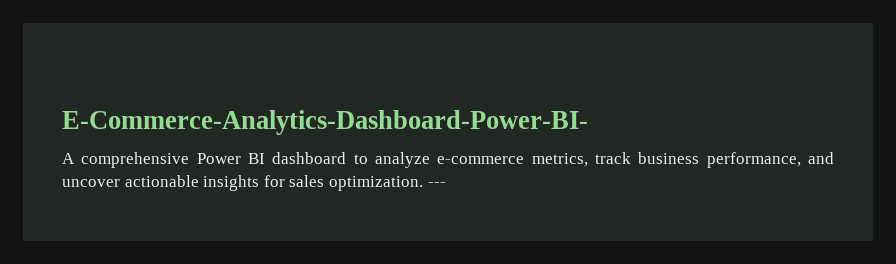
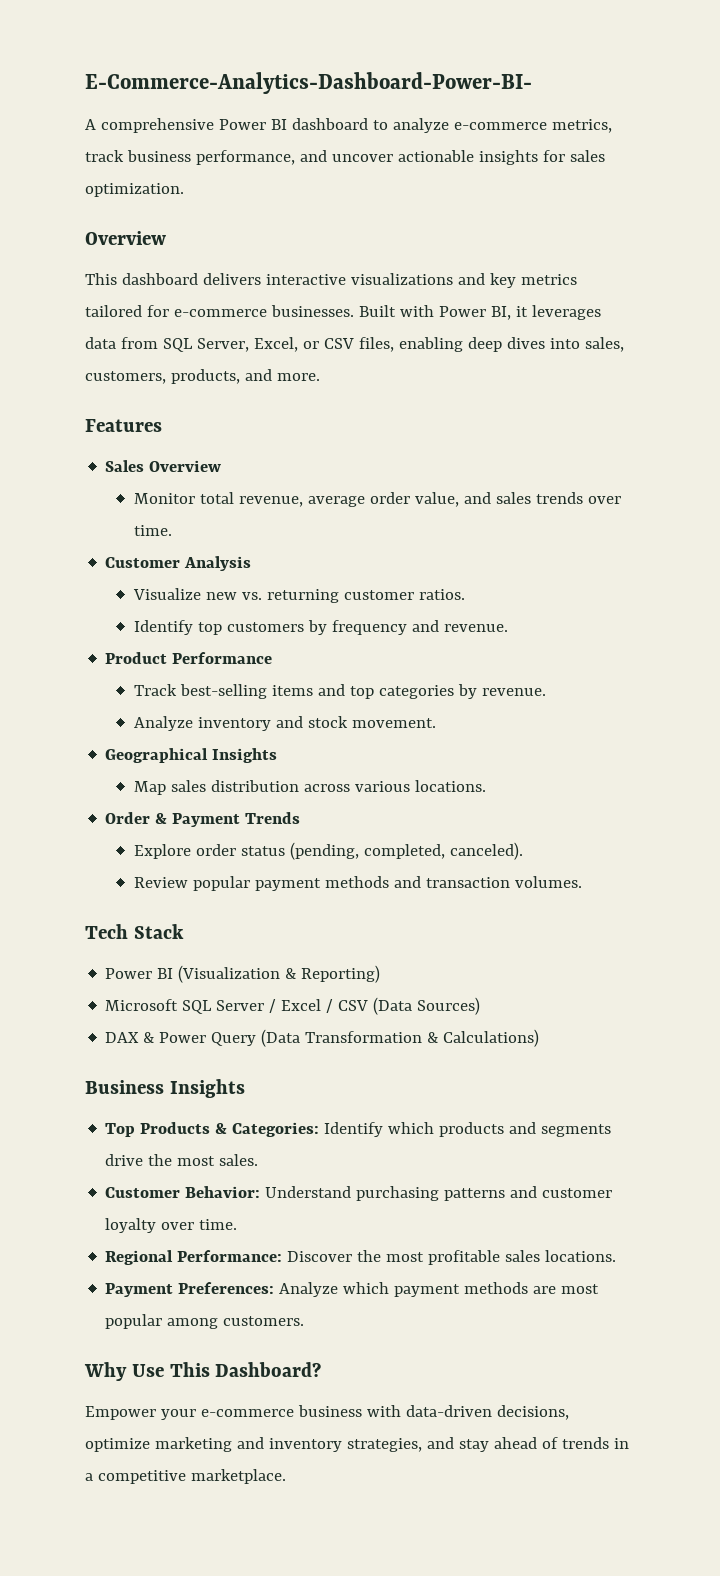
[427,182,446,187] --- -> [85,231,166,245] [85,273,577,288] [85,305,601,320] [85,337,624,352] [85,369,320,384] [85,419,162,432] [105,460,222,472] [133,492,621,507] [133,525,172,536] [105,556,252,571] [132,588,465,603] [133,620,508,635] [105,652,273,664] [133,684,546,699] [133,716,436,731] [105,748,278,763] [133,780,486,795] [105,812,301,827] [133,842,523,860] [133,876,582,891] [85,924,184,939] [105,965,381,983] [105,997,481,1015] [105,1029,540,1047] [85,1079,245,1098] [105,1122,612,1137] [105,1154,259,1166] [105,1186,613,1201] [105,1218,238,1233] [105,1250,617,1265] [105,1282,600,1297] [105,1314,305,1329] [84,1362,322,1381] [85,1405,569,1420] [85,1437,629,1452] [85,1469,286,1484] // Overview // This dashboard delivers interactive visualizations and key metrics tailored for e-commerce businesses. Built with Power BI, it leverages data from SQL Server, Excel, or CSV files, enabling deep dives into sales, customers, products, and more. // Features // Sales Overview // Monitor total revenue, average order value, and sales trends over time. // Customer Analysis // Visualize new vs. returning customer ratios. // Identify top customers by frequency and revenue. // Product Performance // Track best-selling items and top categories by revenue. // Analyze inventory and stock movement. // Geographical Insights // Map sales distribution across various locations. // Order & Payment Trends // Explore order status (pending, completed, canceled). // Review popular payment methods and transaction volumes. // Tech Stack // Power BI (Visualization & Reporting) // Microsoft SQL Server / Excel / CSV (Data Sources) // DAX & Power Query (Data Transformation & Calculations) // Business Insights // Top Products & Categories: Identify which products and segments drive the most sales. // Customer Behavior: Understand purchasing patterns and customer loyalty over time. // Regional Performance: Discover the most profitable sales locations. // Payment Preferences: Analyze which payment methods are most popular among customers. // Why Use This Dashboard? // Empower your e-commerce business with data-driven decisions, optimize marketing and inventory strategies, and stay ahead of trends in a competitive marketplace.

